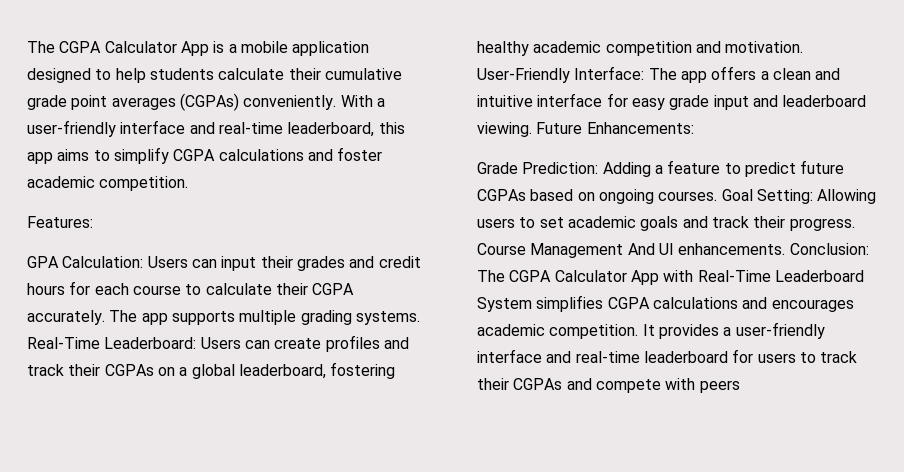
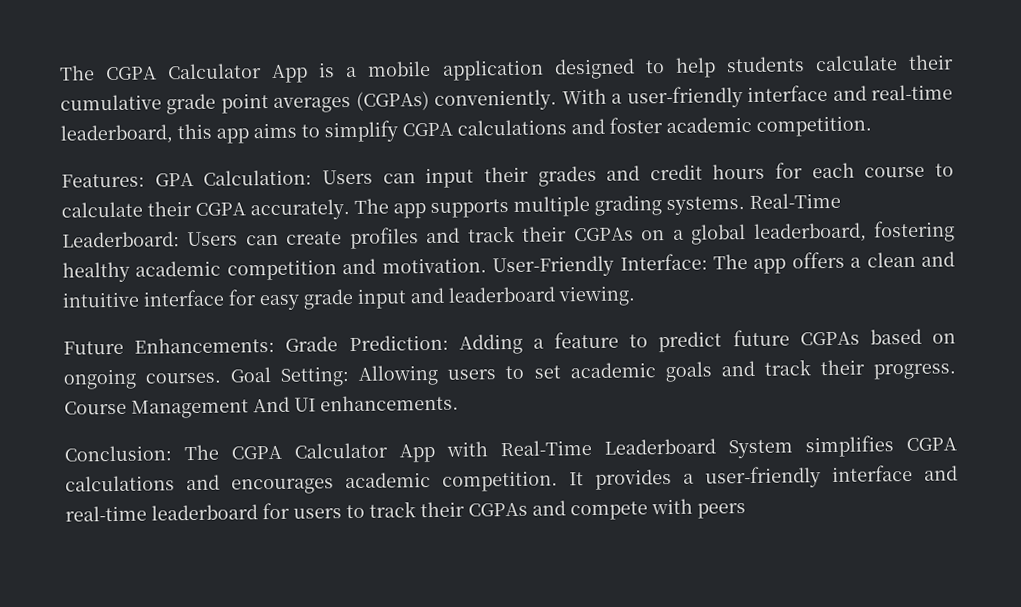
(93, 222) // -> (145, 180) none
(532, 129) none -> (636, 296) //
(694, 128) // -> (276, 345) none
(786, 249) none -> (459, 403) //

